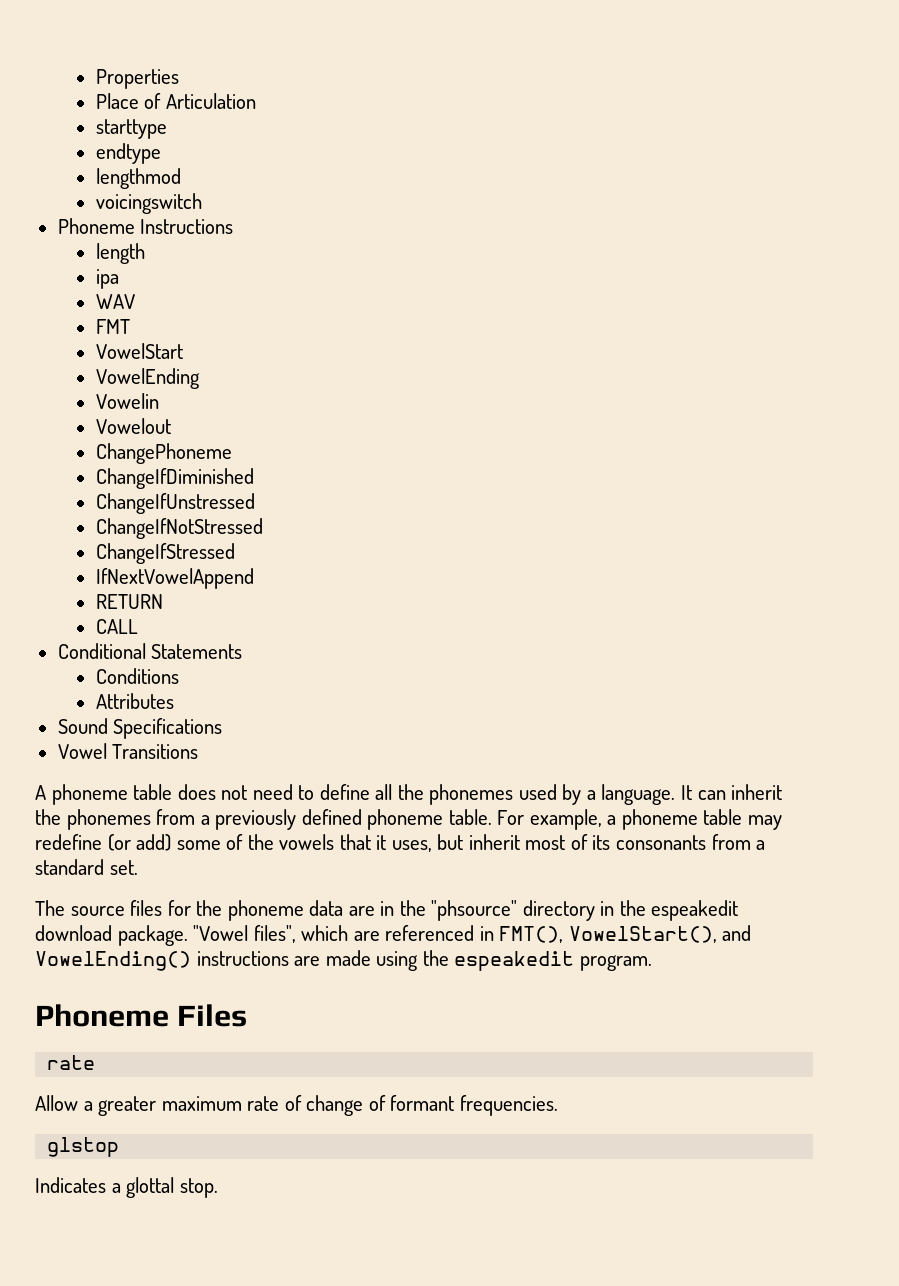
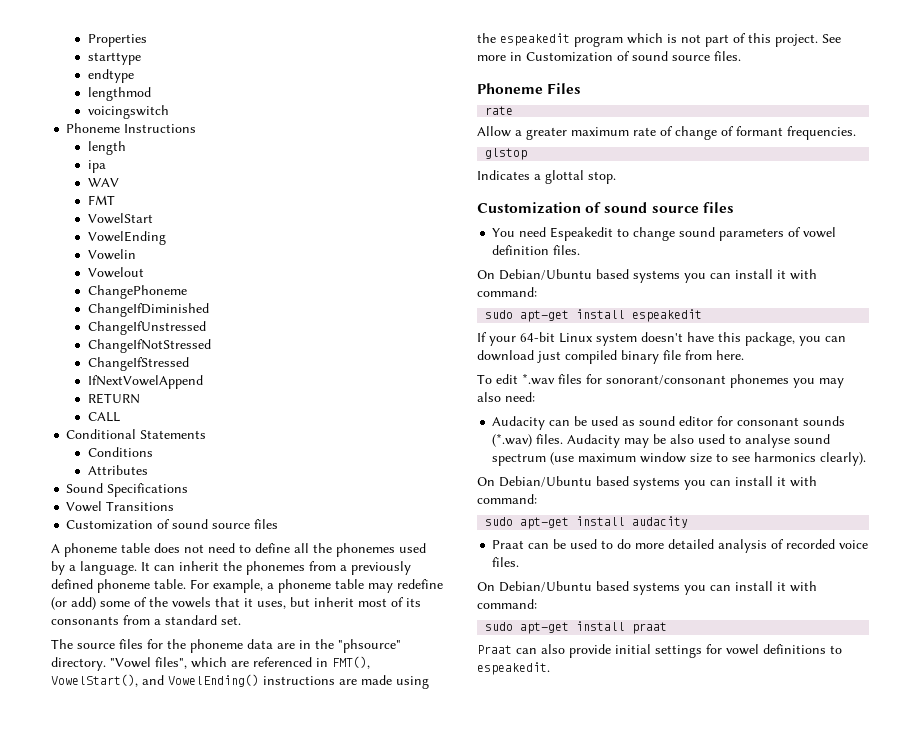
[95,93,256,109] // Place of Articulation -> (148, 40) none
(199, 751) none -> [66,519,279,530] // Customization of sound source files
[522,900,739,921] [35,925,188,946] directory in the espeakedit download package. -> [51,657,106,671] directory.
[579,955,652,971] program. -> [574,33,841,47] [477,51,741,62] program which is not part of this project. See more in Customization of sound source files.
(218, 1188) none -> [477,202,734,214] [492,227,837,241] [492,245,581,255] [477,269,817,283] [477,287,537,297] [485,309,703,322] [477,332,846,346] [477,350,744,364] [477,373,844,388] [477,392,535,402] [492,416,846,430] [492,433,831,448] [492,452,867,466] [477,476,817,490] [477,494,537,504] [485,516,689,529] [492,539,869,553] [492,557,520,567] [477,581,817,595] [477,599,537,609] [485,621,668,634] [477,644,842,658] [477,662,550,675] // Customization of sound source files // You need Espeakedit to change sound parameters of vowel definition files. // On Debian/Ubuntu based systems you can install it with command: // sudo apt-get install espeakedit // If your 64-bit Linux system doesn't have this package, you can download just compiled binary file from here. // To edit *.wav files for sonorant/consonant phonemes you may also need: // Audacity can be used as sound editor for consonant sounds (*.wav) files. Audacity may be also used to analyse sound spectrum (use maximum window size to see harmonics clearly). // On Debian/Ubuntu based systems you can install it with command: // sudo apt-get install audacity // Praat can be used to do more detailed analysis of recorded voice files. // On Debian/Ubuntu based systems you can install it with command: // sudo apt-get install praat // Praat can also provide initial settings for vowel definitions to espeakedit.

